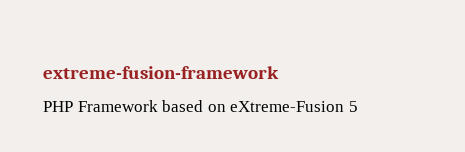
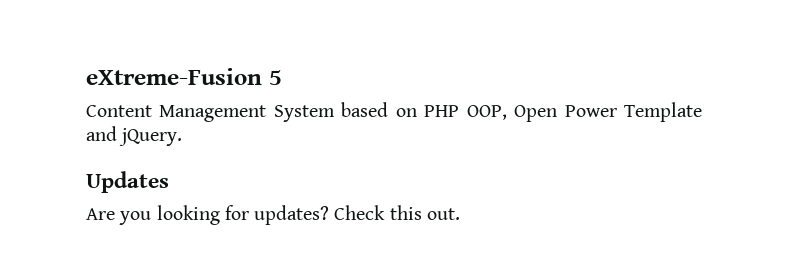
[43,66,279,79] [43,100,358,112] extreme-fusion-framework // PHP Framework based on eXtreme-Fusion 5 -> [86,68,282,85] [86,102,703,122] [86,126,183,146] [86,171,169,193] [86,205,460,225] eXtreme-Fusion 5 // Content Management System based on PHP OOP, Open Power Template and jQuery. // Updates // Are you looking for updates? Check this out.

